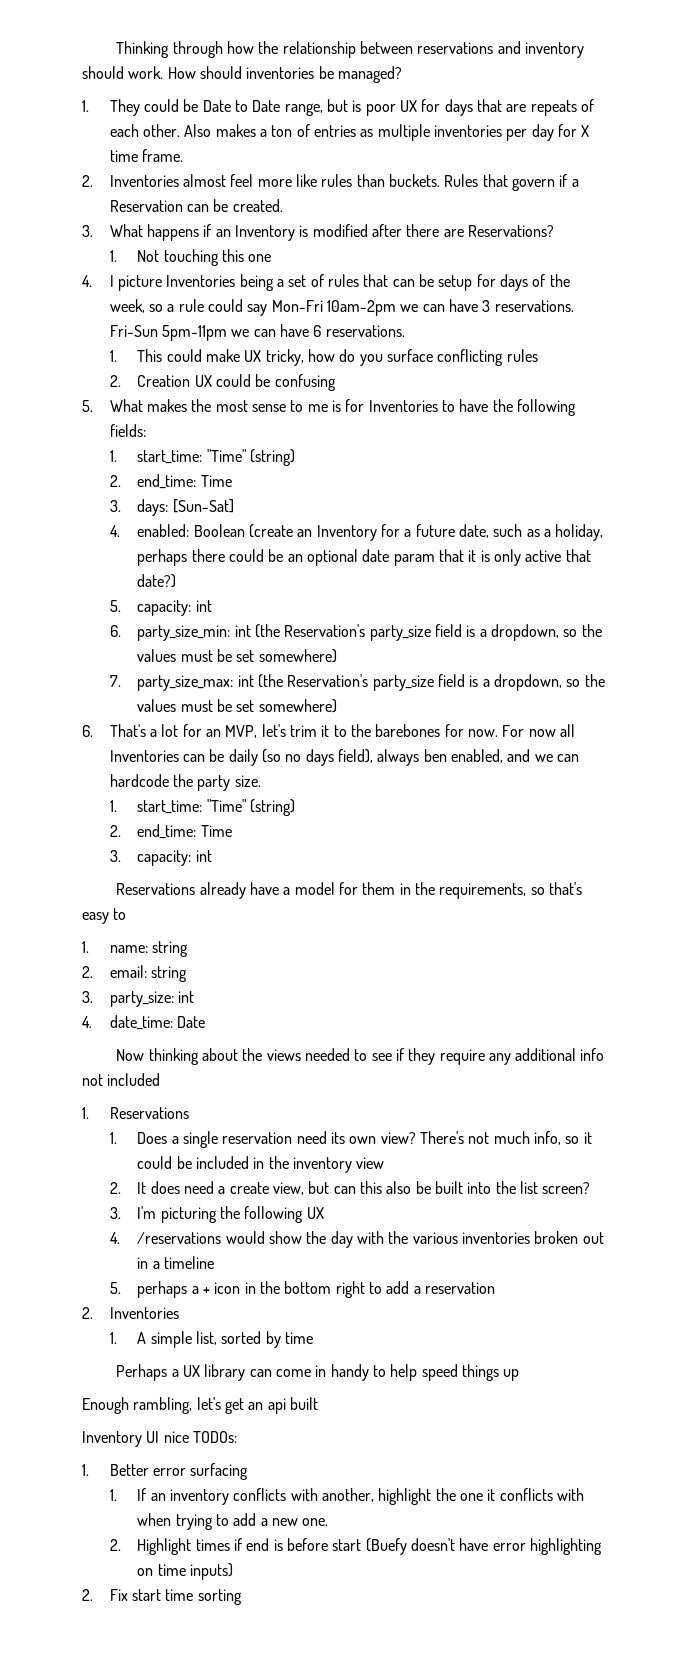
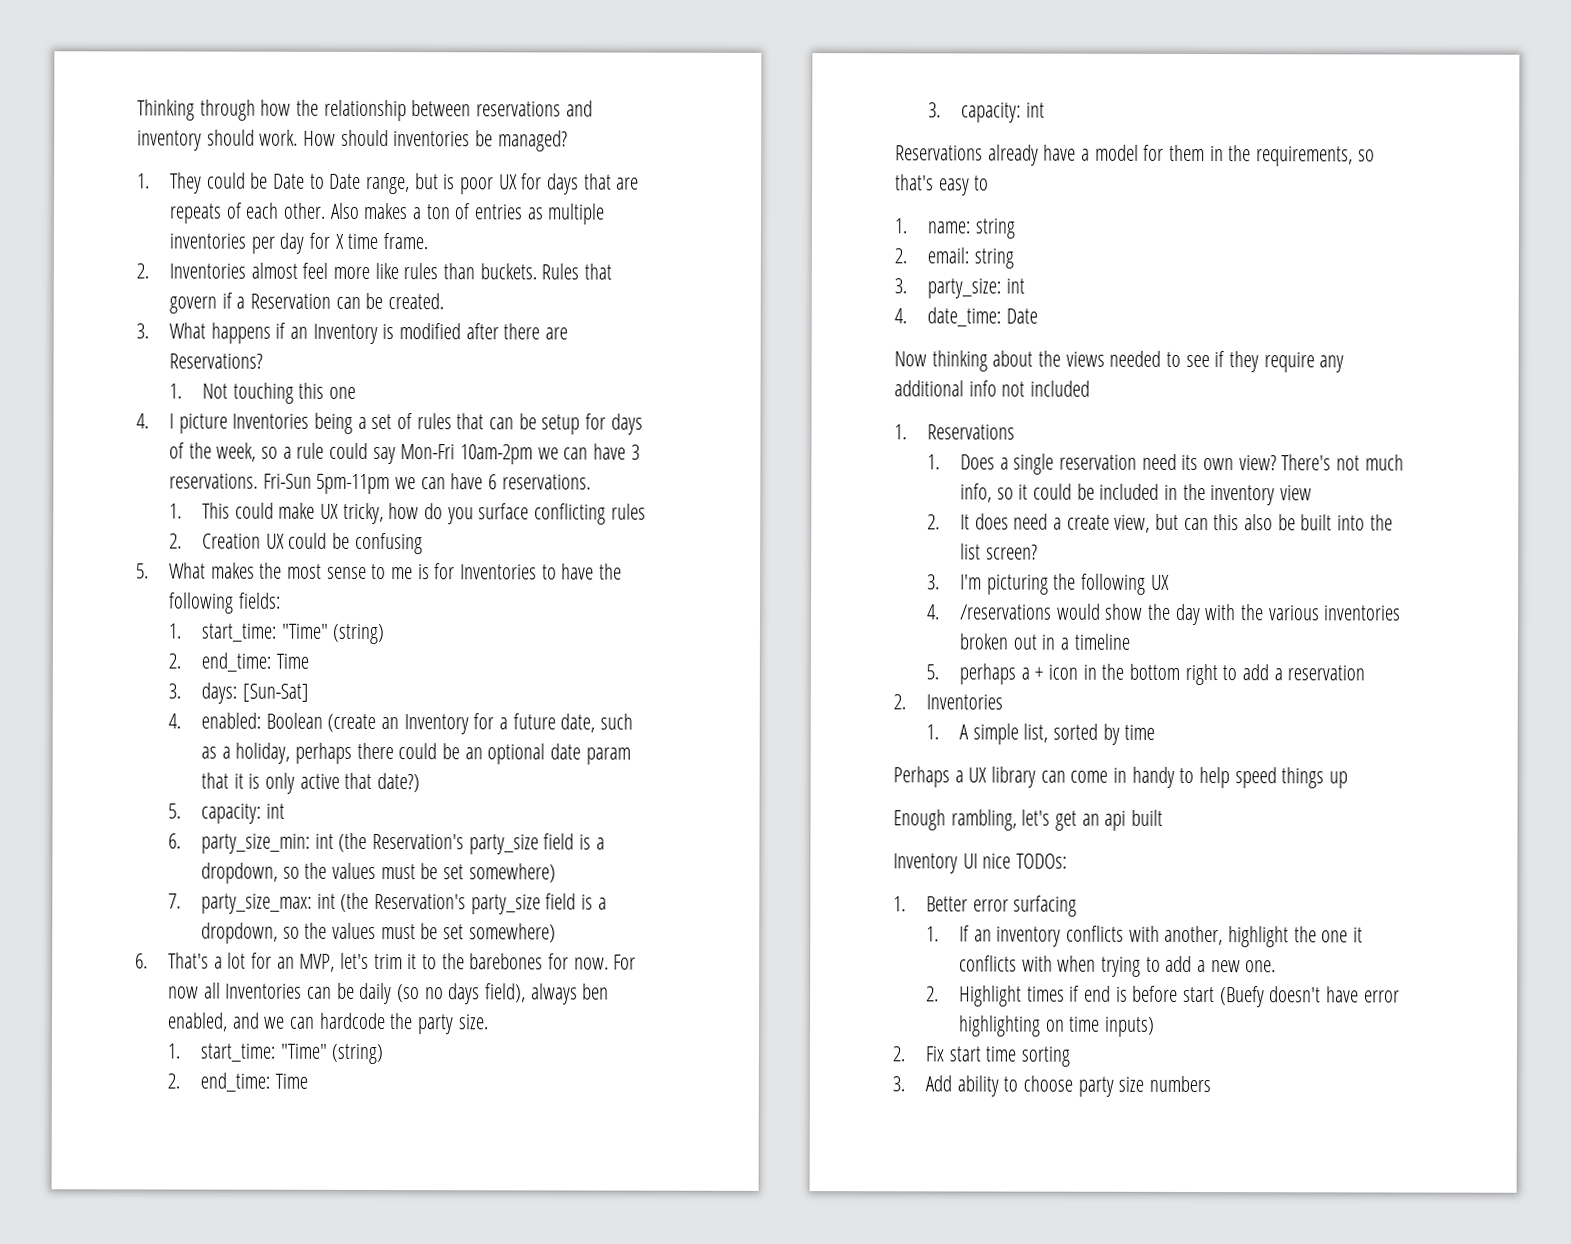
(242, 1597) none -> [892,1075,1212,1097] // 3. Add ability to choose party size numbers

